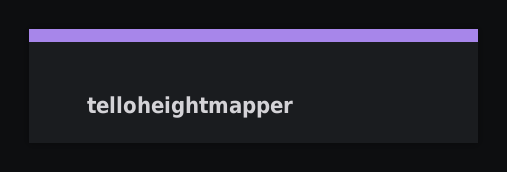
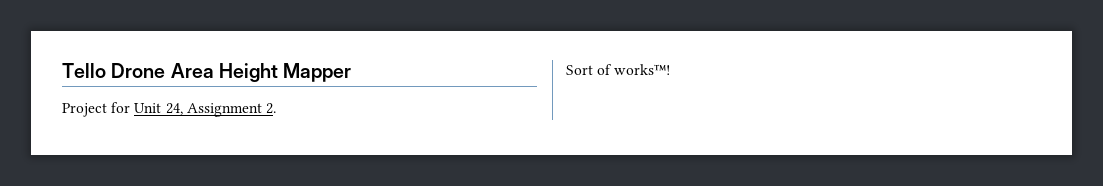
[87,96,293,118] telloheightmapper -> [62,63,352,82] [62,102,276,117] [566,64,671,75] Tello Drone Area Height Mapper // Project for Unit 24, Assignment 2. // Sort of works™!

